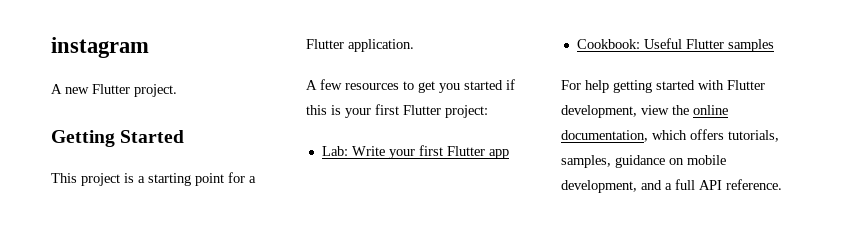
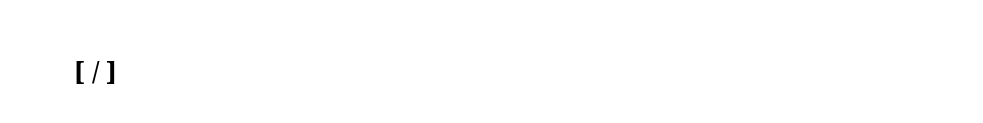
[51,37,149,58] [51,84,177,97] [51,130,185,147] [51,172,256,186] [306,39,414,52] [306,79,515,93] [306,104,488,118] [321,145,509,159] [576,38,774,52] [561,80,765,93] [561,105,728,118] [561,129,779,142] [561,155,726,168] [561,179,782,193] instagram // A new Flutter project. // Getting Started // This project is a starting point for a Flutter application. // A few resources to get you started if this is your first Flutter project: // Lab: Write your first Flutter app // Cookbook: Useful Flutter samples // For help getting started with Flutter development, view the online documentation, which offers tutorials, samples, guidance on mobile development, and a full API reference. -> [74,61,118,84] [ / ]

